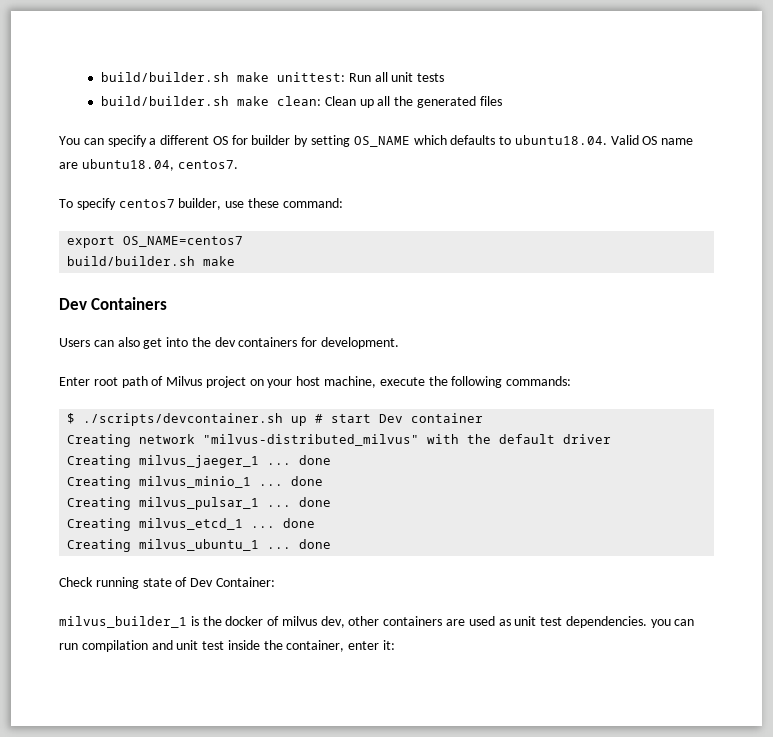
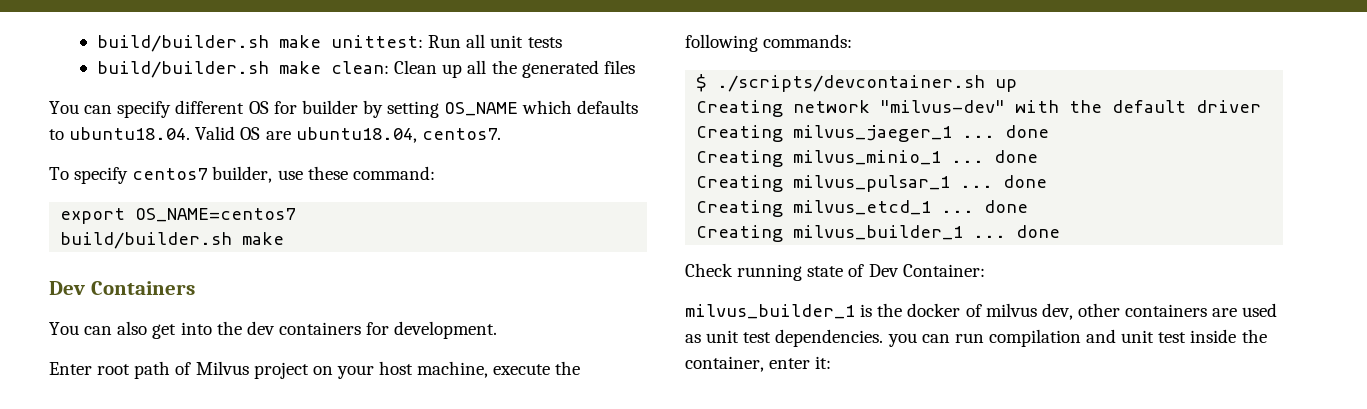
[149,138,157,145] a -> (172, 109) none
[661,138,694,145] name -> (261, 133) none
[59,338,90,347] Users -> [49,322,79,335] You
[315,413,484,423] # start Dev container -> (1018, 85) none
[203,434,420,446] "milvus-distributed_milvus" -> [880,100,1006,113] "milvus-dev"
[139,539,260,551] milvus_ubuntu_1 -> [793,225,964,240] milvus_builder_1

